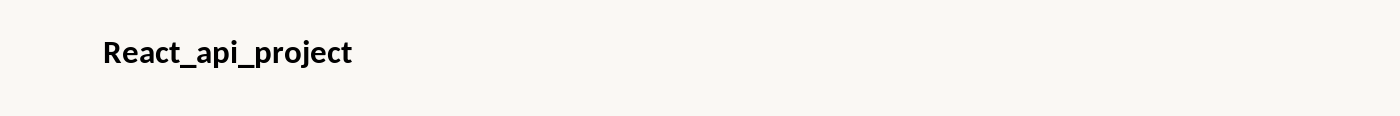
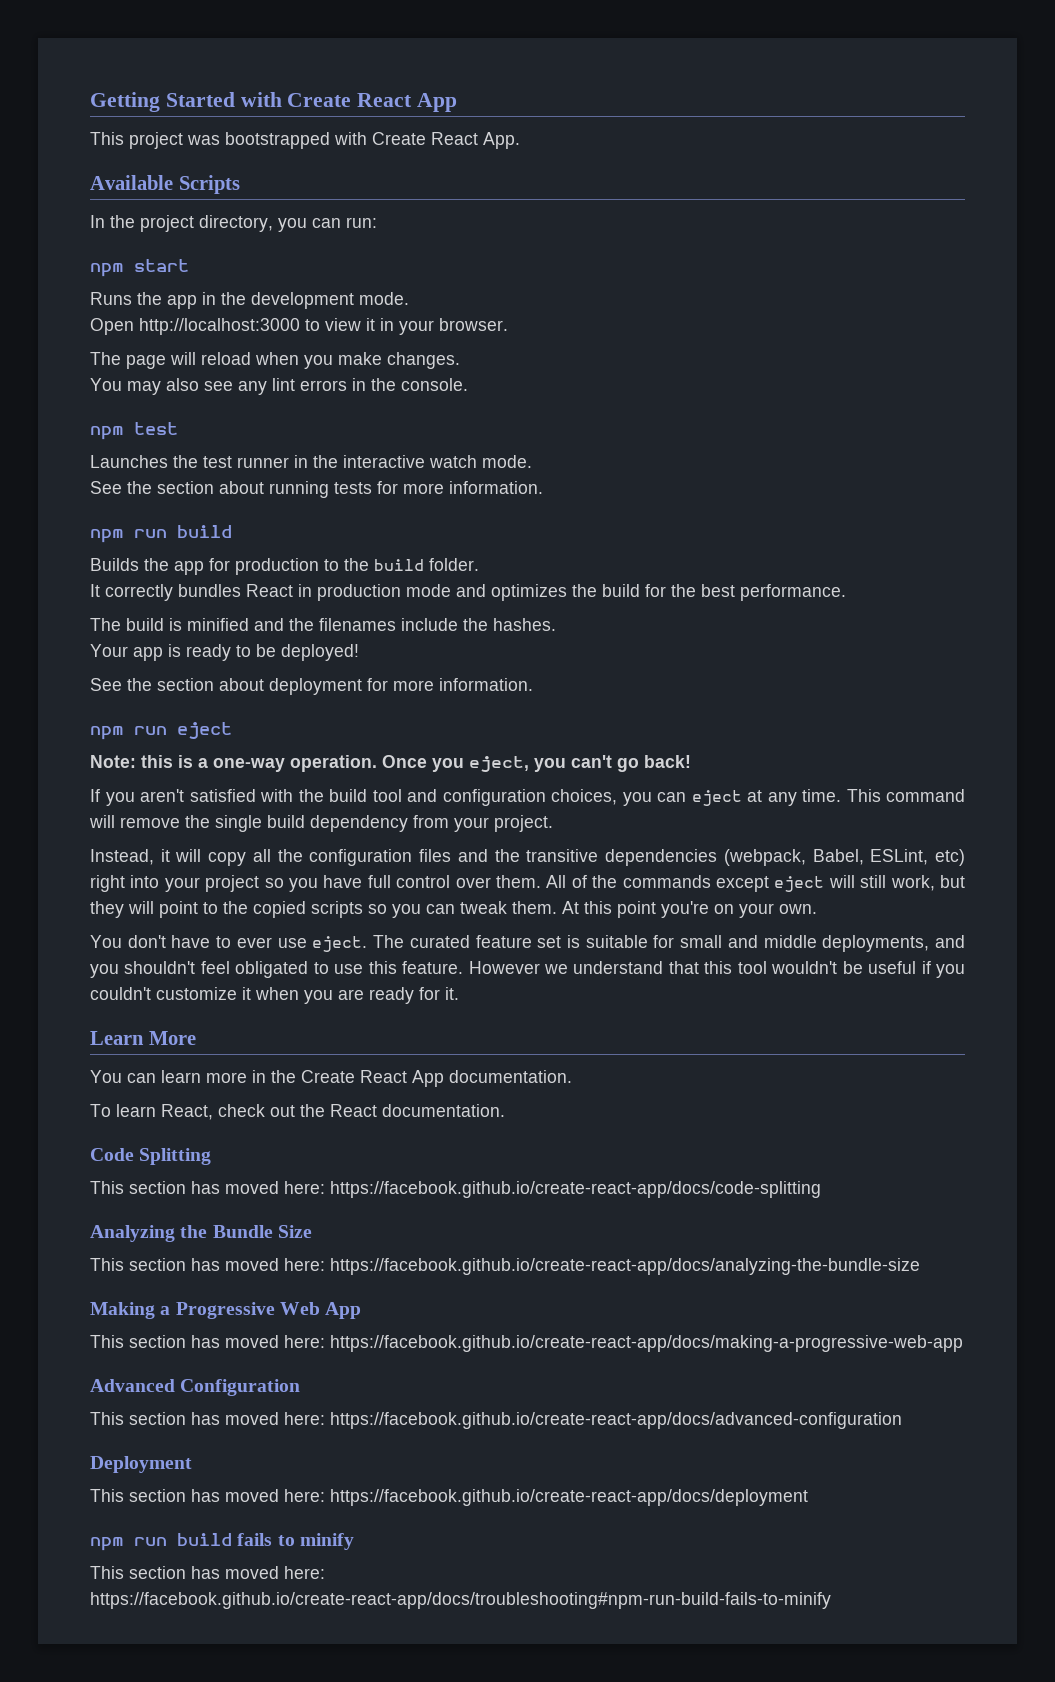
[103,40,352,68] React_api_project -> [90,92,458,112] [90,132,520,149] [90,175,240,194] [90,215,377,232] [90,259,189,277] [90,292,409,309] [90,318,508,335] [90,352,460,369] [90,378,468,395] [90,422,178,440] [90,455,532,468] [90,481,543,498] [90,525,232,543] [90,558,479,575] [90,584,846,601] [90,618,556,631] [90,644,359,661] [90,678,533,695] [90,722,232,740] [90,755,691,772] [90,789,965,806] [89,815,553,832] [90,849,966,866] [90,875,965,892] [90,901,817,918] [90,935,965,952] [90,961,966,978] [90,987,459,1004] [90,1031,196,1045] [90,1070,572,1087] [90,1104,505,1120] [90,1148,212,1165] [90,1181,821,1198] [90,1225,312,1242] [90,1258,920,1275] [90,1302,362,1319] [90,1335,963,1352] [90,1379,301,1396] [90,1412,902,1429] [90,1456,192,1473] [90,1489,808,1506] [90,1533,354,1551] [90,1566,325,1579] [90,1592,831,1609] Getting Started with Create React App // This project was bootstrapped with Create React App. // Available Scripts // In the project directory, you can run: // npm start // Runs the app in the development mode. // Open http://localhost:3000 to view it in your browser. // The page will reload when you make changes. // You may also see any lint errors in the console. // npm test // Launches the test runner in the interactive watch mode. // See the section about running tests for more information. // npm run build // Builds the app for production to the build folder. // It correctly bundles React in production mode and optimizes the build for the best performance. // The build is minified and the filenames include the hashes. // Your app is ready to be deployed! // See the section about deployment for more information. // npm run eject // Note: this is a one-way operation. Once you eject, you can't go back! // If you aren't satisfied with the build tool and configuration choices, you can eject at any time. This command will remove the single build dependency from your project. // Instead, it will copy all the configuration files and the transitive dependencies (webpack, Babel, ESLint, etc) right into your project so you have full control over them. All of the commands except eject will still work, but they will point to the copied scripts so you can tweak them. At this point you're on your own. // You don't have to ever use eject. The curated feature set is suitable for small and middle deployments, and you shouldn't feel obligated to use this feature. However we understand that this tool wouldn't be useful if you couldn't customize it when you are ready for it. // Learn More // You can learn more in the Create React App documentation. // To learn React, check out the React documentation. // Code Splitting // This section has moved here: https://facebook.github.io/create-react-app/docs/code-splitting // Analyzing the Bundle Size // This section has moved here: https://facebook.github.io/create-react-app/docs/analyzing-the-bundle-size // Making a Progressive Web App // This section has moved here: https://facebook.github.io/create-react-app/docs/making-a-progressive-web-app // Advanced Configuration // This section has moved here: https://facebook.github.io/create-react-app/docs/advanced-configuration // Deployment // This section has moved here: https://facebook.github.io/create-react-app/docs/deployment // npm run build fails to minify // This section has moved here: https://facebook.github.io/create-react-app/docs/troubleshooting#npm-run-build-fails-to-minify

